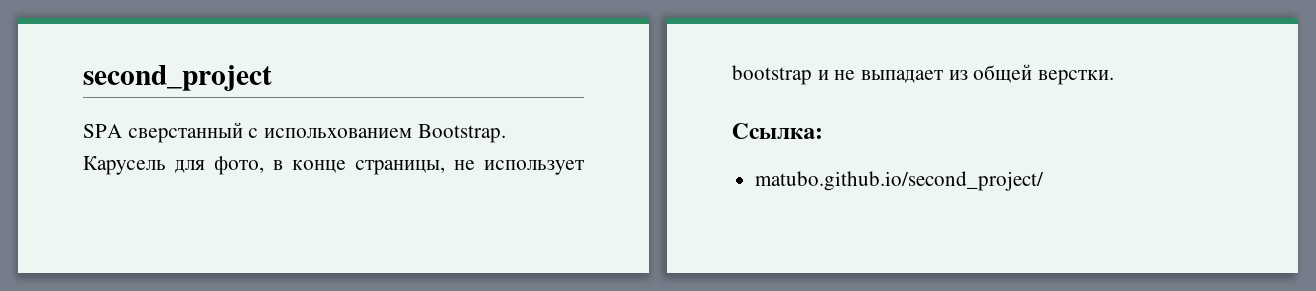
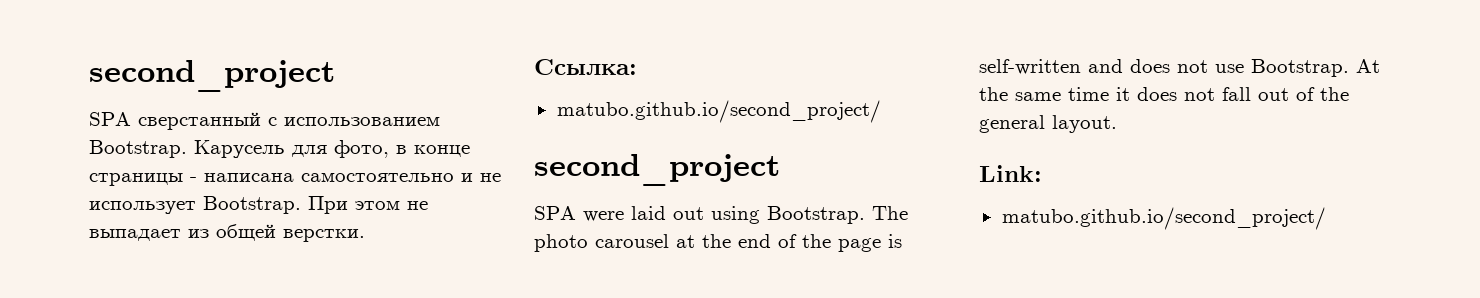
[264,128,413,138] испольхованием -> [284,117,440,126] использованием
[355,160,584,175] [732,65,829,85] страницы, не использует bootstrap и -> [89,173,501,186] [89,196,400,214] страницы - написана самостоятельно и не использует Bootstrap. При этом
(1045, 181) none -> [534,154,780,186] [534,206,908,224] [534,234,902,252] [979,59,1380,77] [979,87,1349,101] [979,115,1117,133] [979,165,1042,182] [1001,207,1326,230] // second_project // SPA were laid out using Bootstrap. The photo carousel at the end of the page is self-written and does not use Bootstrap. At the same time it does not fall out of the general layout. // Link: // matubo.github.io/second_project/

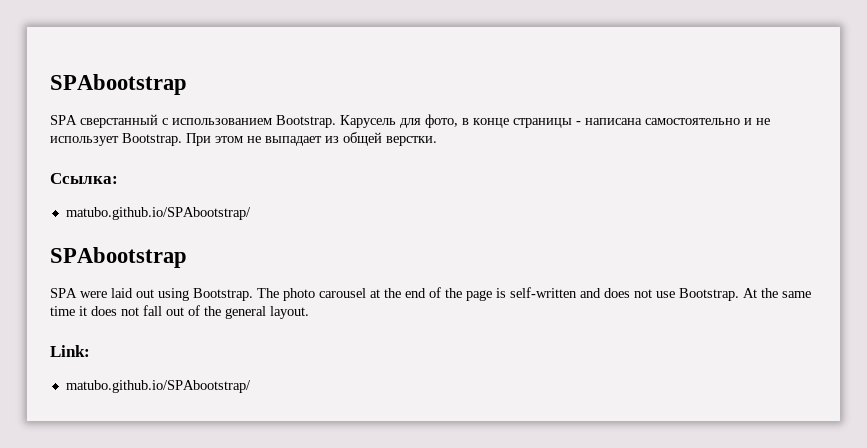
[89,60,335,92] second_project -> [50,74,187,95] SPAbootstrap
[556,100,881,123] [534,154,780,186] matubo.github.io/second_project/ // second_project -> [65,207,251,220] [50,247,187,268] matubo.github.io/SPAbootstrap/ // SPAbootstrap
[1001,207,1326,230] matubo.github.io/second_project/ -> [65,380,251,393] matubo.github.io/SPAbootstrap/

